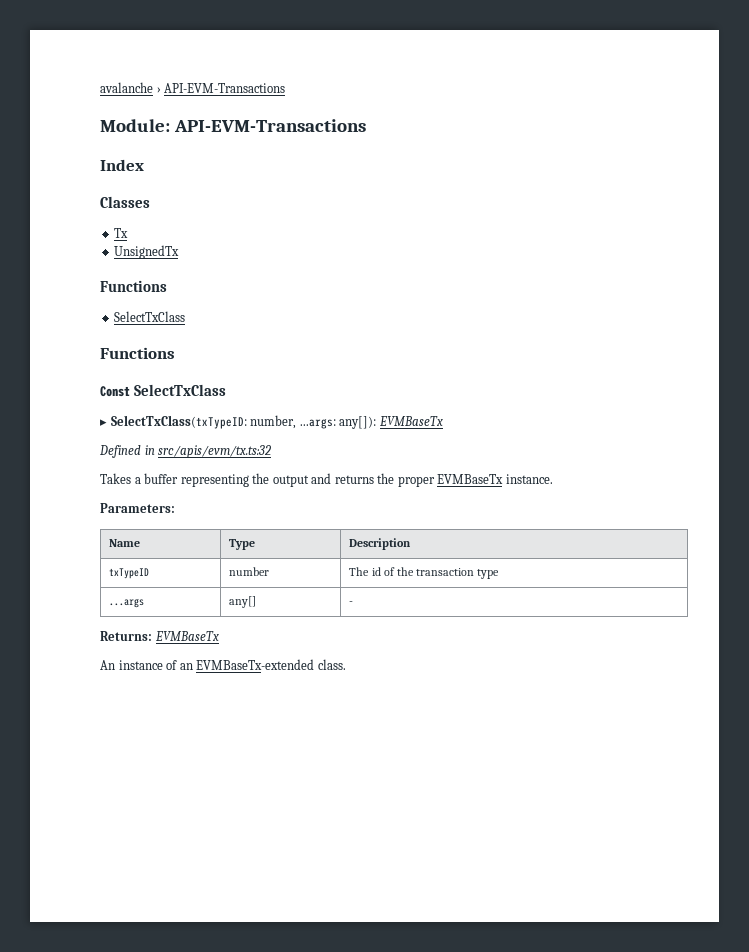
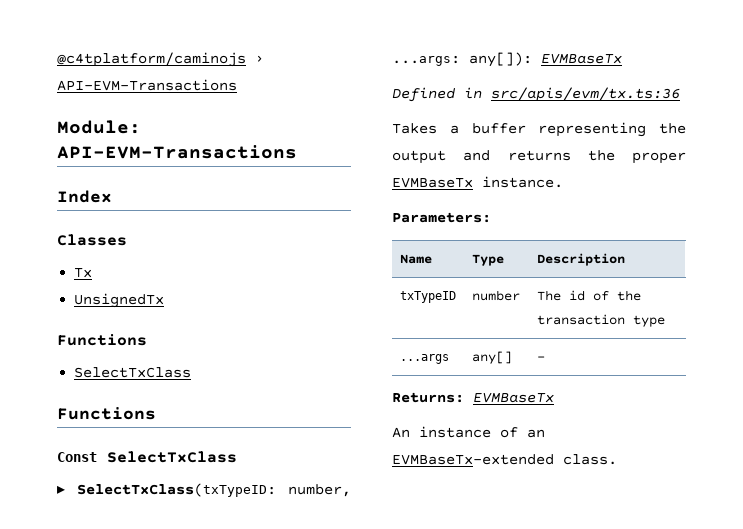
[100,82,153,93] avalanche -> [57,52,246,67] @c4tplatform/caminojs
[158,445,272,458] src/apis/evm/tx.ts:32 -> [491,87,680,102] src/apis/evm/tx.ts:36

